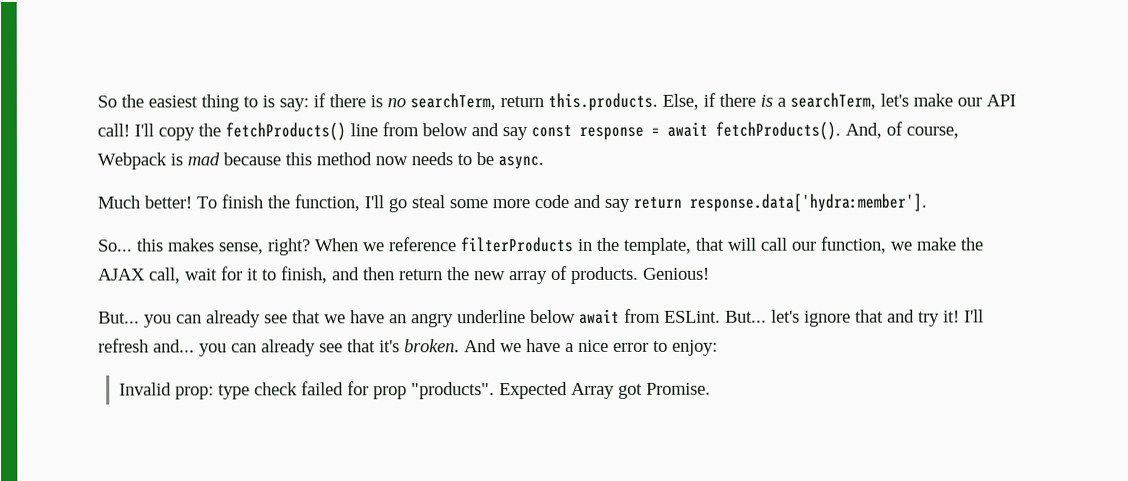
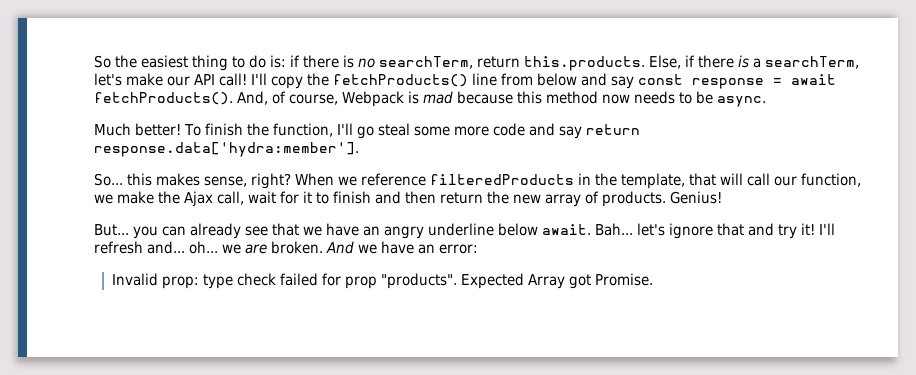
[262,95,309,112] is say: -> [249,55,286,68] do is:
[460,236,574,253] filterProducts -> [430,174,574,185] filteredProducts
[98,268,146,281] AJAX -> [184,191,213,207] Ajax
[281,266,328,284] finish, -> [333,191,371,204] finish
[643,267,710,280] Genious! -> [670,191,722,204] Genius!
[579,308,767,324] await from ESLint. But... -> [542,223,633,236] await. Bah...
[199,339,718,357] you can already see that it's broken. And we have a nice error to enjoy: -> [189,241,478,254] oh... we are broken. And we have an error:

